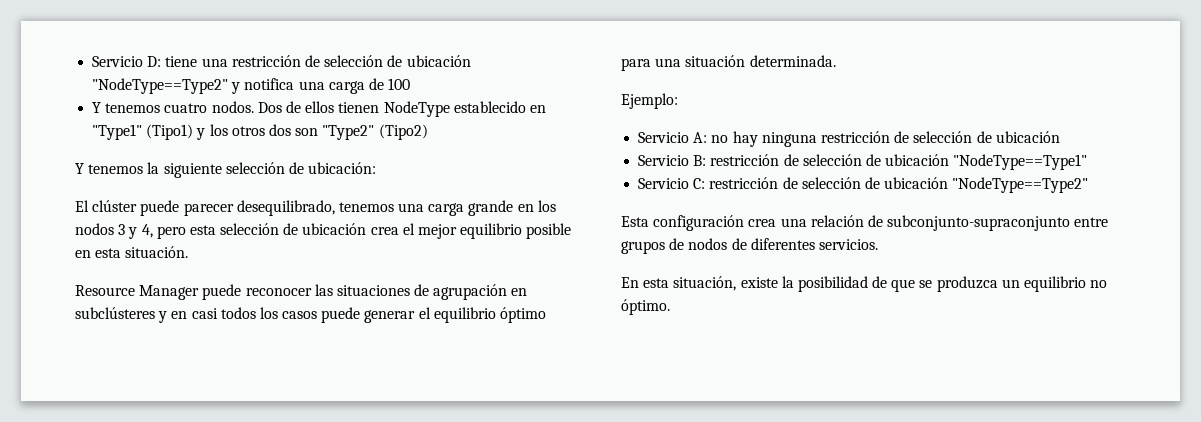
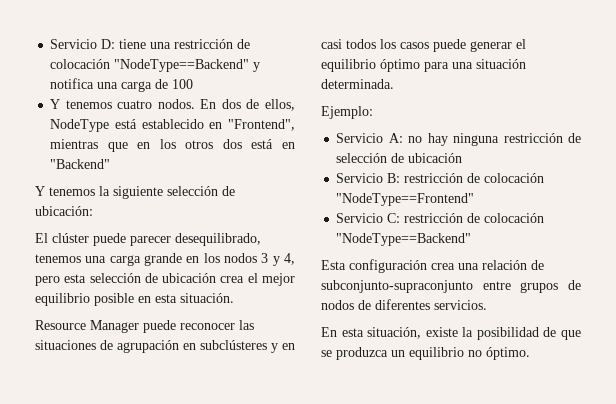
[324,55,471,67] [92,78,229,94] selección de ubicación "NodeType==Type2" -> [50,59,250,72] colocación "NodeType==Backend"
[257,101,546,117] [92,124,428,140] Dos de ellos tienen NodeType establecido en "Type1" (Tipo1) y los otros dos son "Type2" (Tipo2) -> [200,99,295,111] [50,119,295,132] [50,139,295,152] [50,159,111,169] En dos de ellos, NodeType está establecido en "Frontend", mientras que en los otros dos está en "Backend"
[802,154,1088,170] selección de ubicación "NodeType==Type1" -> [484,173,545,183] [336,193,475,206] colocación "NodeType==Frontend"
[801,177,1089,193] selección de ubicación "NodeType==Type2" -> [484,213,545,223] [336,233,472,246] colocación "NodeType==Backend"

